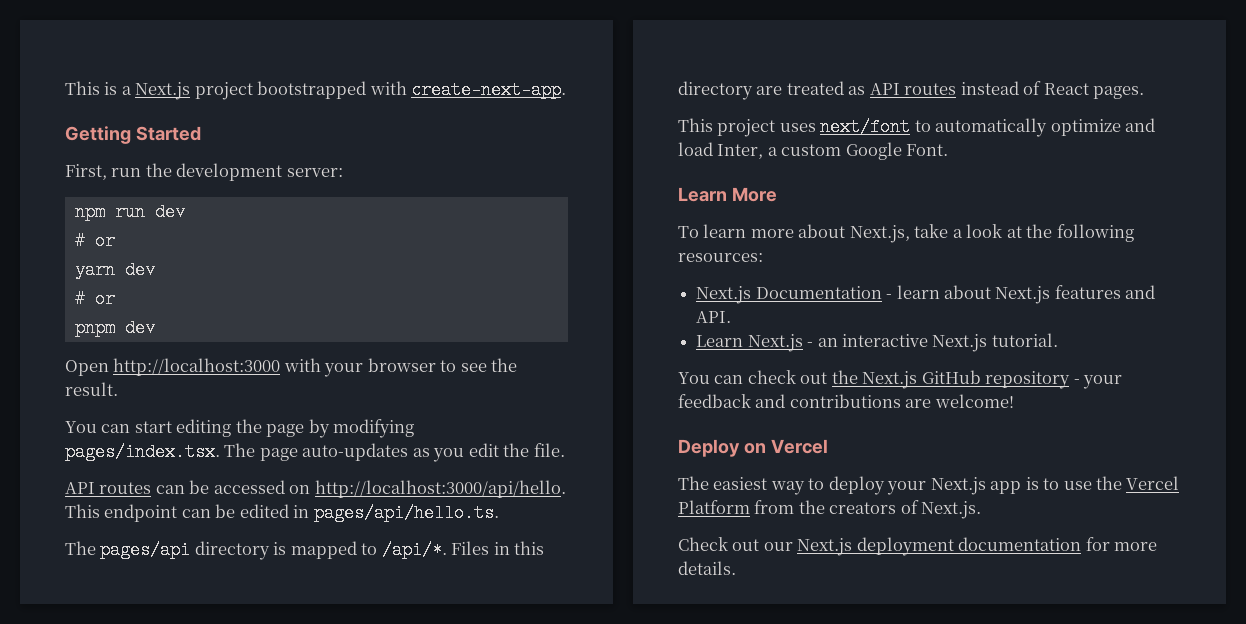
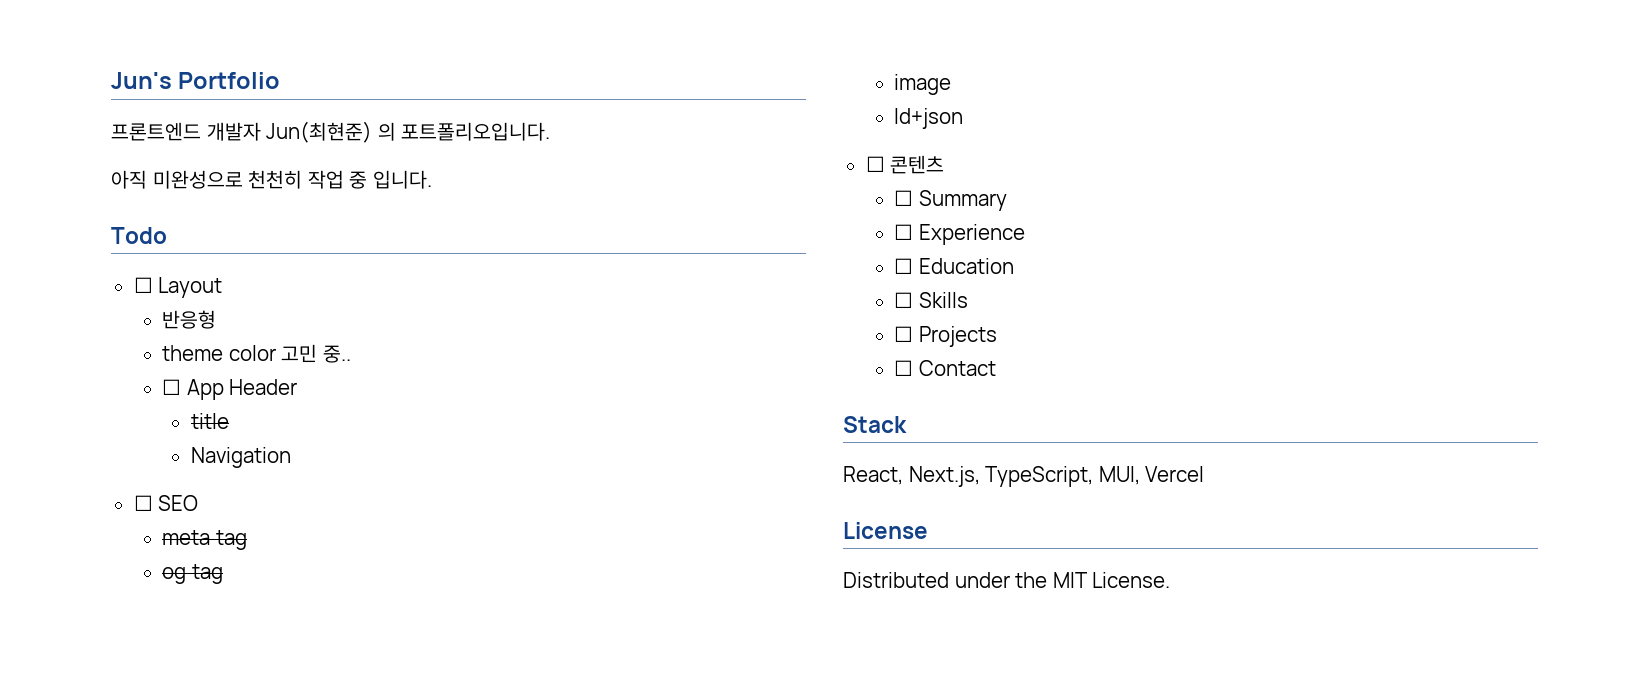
[65,81,567,100] [65,126,201,144] [65,163,343,181] [74,203,185,221] [74,232,115,250] [74,261,155,279] [74,290,115,308] [74,319,155,337] [65,358,518,377] [65,382,118,396] [65,419,415,438] [65,443,565,462] [65,480,566,498] [65,504,499,522] [65,541,545,560] [678,81,1145,100] [678,118,1156,137] [678,142,949,160] [678,187,777,202] [678,224,1134,243] [678,253,763,262] [696,285,1156,304] [696,311,732,323] [696,333,1058,352] [678,370,1123,389] [678,394,1014,408] [678,439,828,457] [678,476,1180,495] [678,500,982,519] [678,537,1158,556] [678,561,736,575] This is a Next.js project bootstrapped with create-next-app. // Getting Started // First, run the development server: // npm run dev // # or // yarn dev // # or // pnpm dev // Open http://localhost:3000 with your browser to see the result. // You can start editing the page by modifying pages/index.tsx. The page auto-updates as you edit the file. // API routes can be accessed on http://localhost:3000/api/hello. This endpoint can be edited in pages/api/hello.ts. // The pages/api directory is mapped to /api/*. Files in this directory are treated as API routes instead of React pages. // This project uses next/font to automatically optimize and load Inter, a custom Google Font. // Learn More // To learn more about Next.js, take a look at the following resources: // Next.js Documentation - learn about Next.js features and API. // Learn Next.js - an interactive Next.js tutorial. // You can check out the Next.js GitHub repository - your feedback and contributions are welcome! // Deploy on Vercel // The easiest way to deploy your Next.js app is to use the Vercel Platform from the creators of Next.js. // Check out our Next.js deployment documentation for more details. -> [111,72,281,89] [111,121,551,143] [111,170,432,189] [111,227,167,244] [133,277,223,298] [162,310,217,329] [162,344,351,363] [162,379,298,400] [190,413,229,429] [190,447,291,468] [133,495,199,511] [162,530,247,550] [162,564,223,584] [894,74,952,95] [894,108,964,129] [865,155,945,174] [894,190,1007,211] [894,224,1025,245] [894,258,1014,274] [894,292,968,308] [894,326,997,347] [894,360,996,376] [843,416,907,433] [843,466,1205,487] [843,522,928,539] [843,572,1171,588] Jun's Portfolio // 프론트엔드 개발자 Jun(최현준) 의 포트폴리오입니다. // 아직 미완성으로 천천히 작업 중 입니다. // Todo // ☐ Layout // 반응형 // theme color 고민 중.. // ☐ App Header // title // Navigation // ☐ SEO // meta tag // og tag // image // ld+json // ☐ 콘텐츠 // ☐ Summary // ☐ Experience // ☐ Education // ☐ Skills // ☐ Projects // ☐ Contact // Stack // React, Next.js, TypeScript, MUI, Vercel // License // Distributed under the MIT License.

